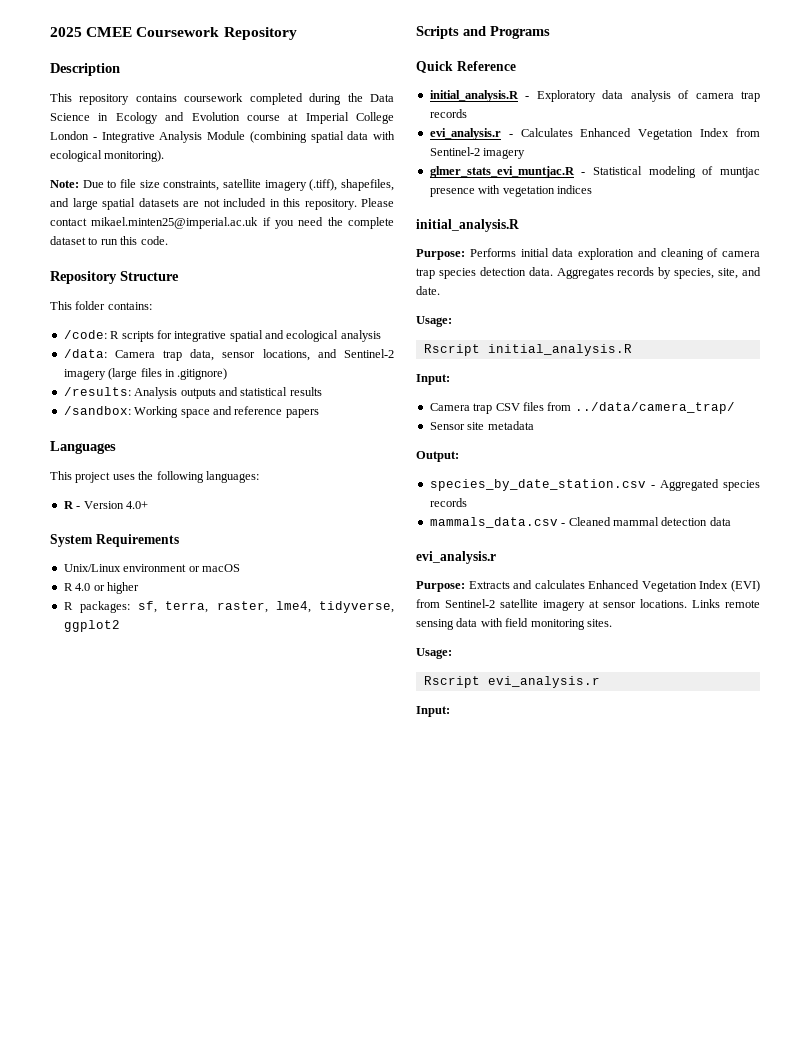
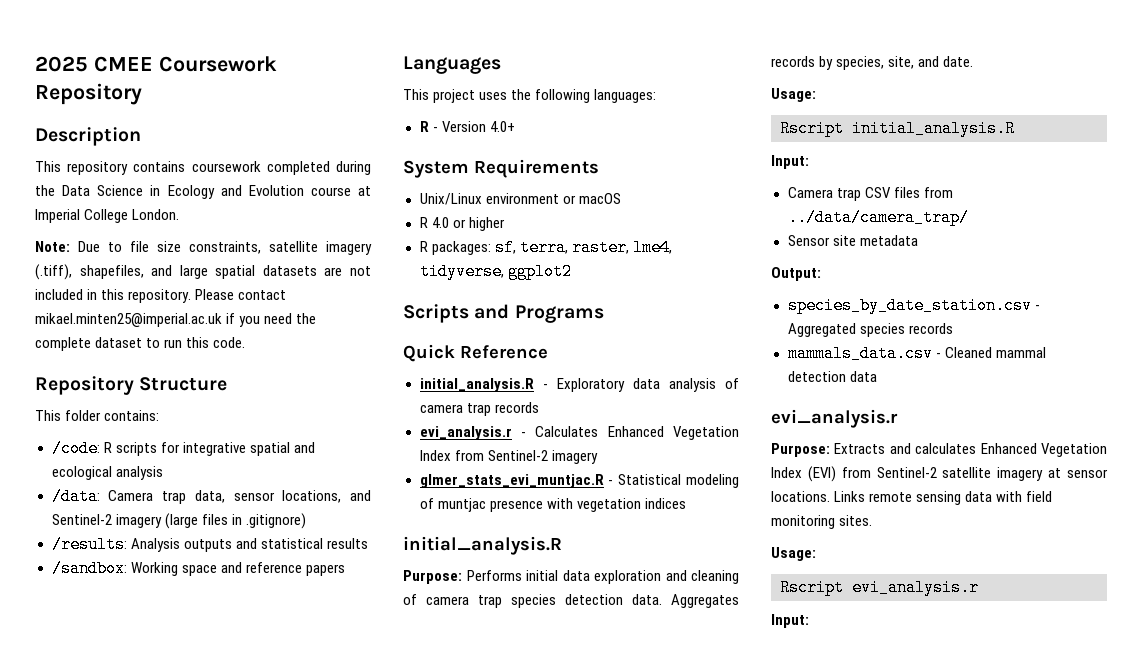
[50,131,395,143] [50,150,165,162] London - Integrative Analysis Module (combining spatial data with ecological monitoring). -> [132,209,180,220] London.

